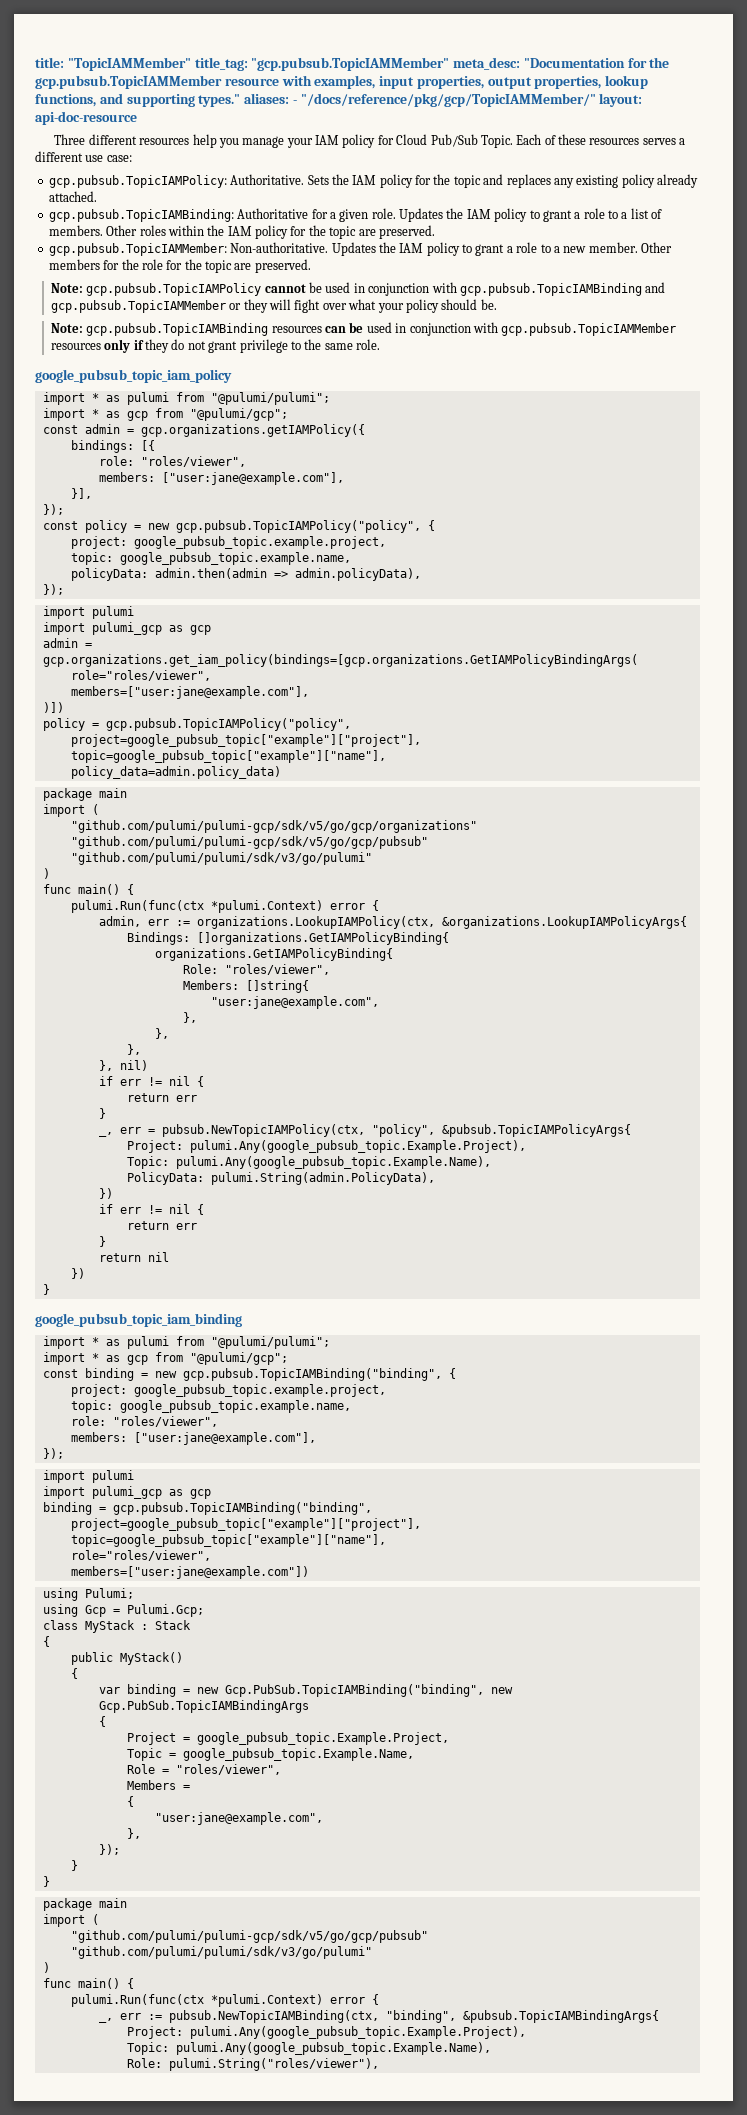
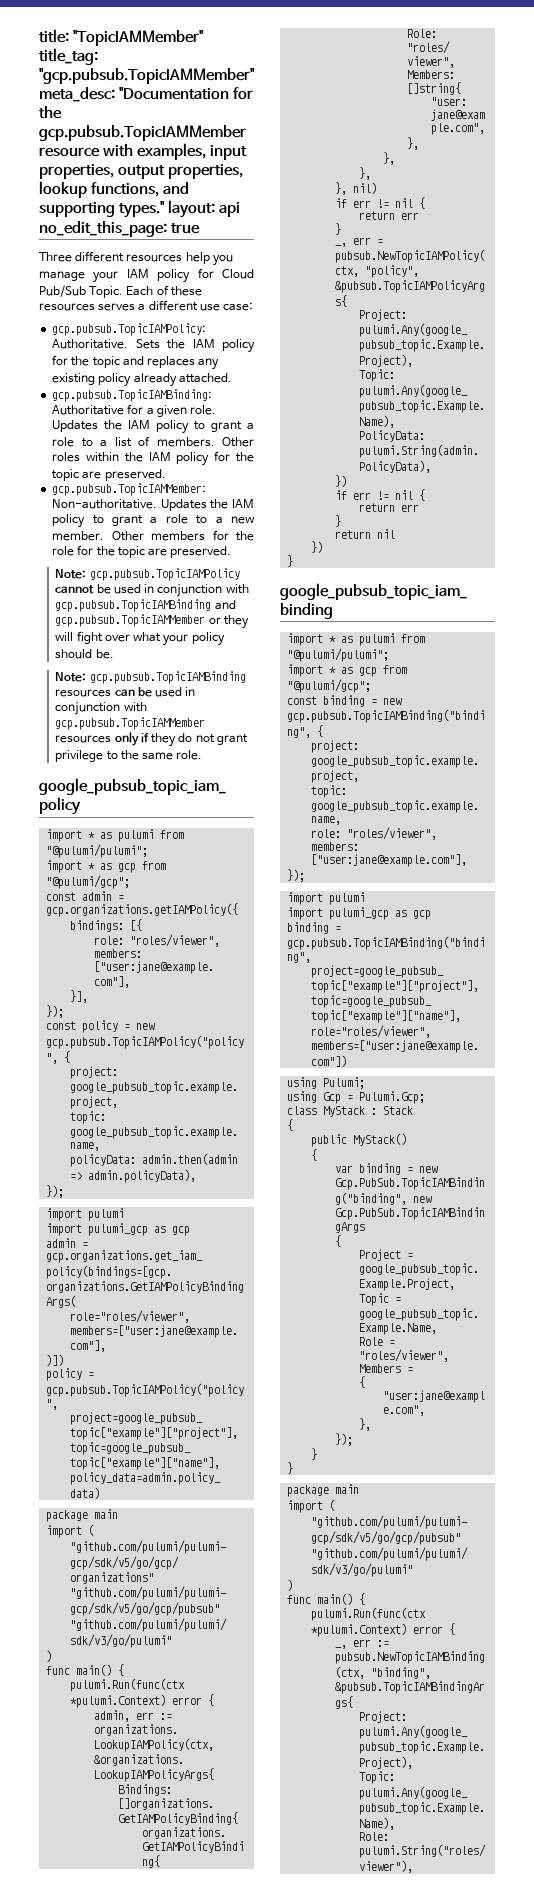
[244,93,643,107] [35,111,137,125] aliases: - "/docs/reference/pkg/gcp/TopicIAMMember/" layout: api-doc-resource -> [168,200,241,218] [39,221,201,237] layout: api no_edit_this_page: true

